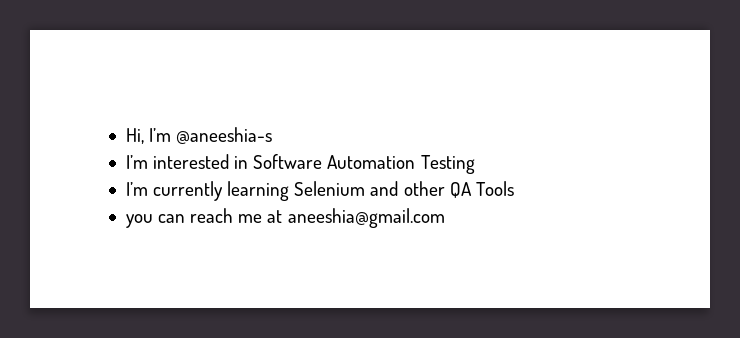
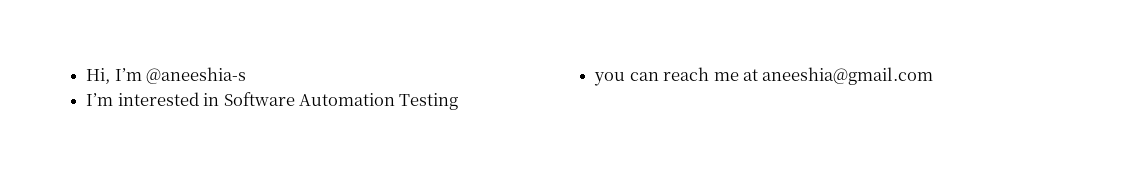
[125,181,514,201] // I’m currently learning Selenium and other QA Tools -> (459, 101) none

